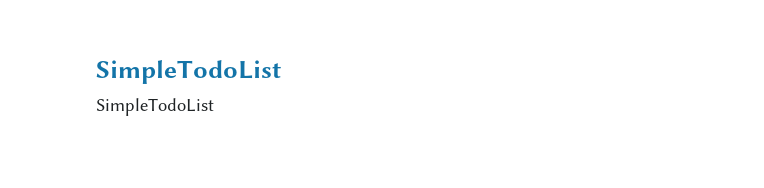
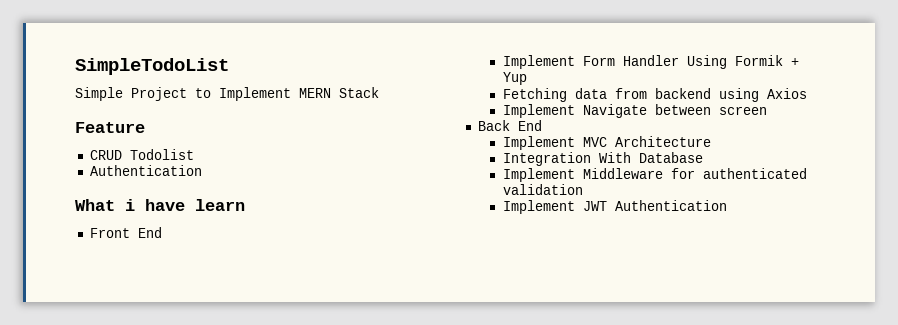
[96,98,214,116] SimpleTodoList -> [75,87,379,101] [75,122,145,133] [89,149,194,160] [89,165,202,176] [75,199,245,211] [89,227,162,238] [502,55,799,69] [502,72,527,85] [502,88,807,102] [502,104,767,118] [477,120,542,131] [502,136,711,150] [502,152,703,166] [502,168,807,182] [502,184,583,195] [502,200,727,214] Simple Project to Implement MERN Stack // Feature // CRUD Todolist // Authentication // What i have learn // Front End // Implement Form Handler Using Formik + Yup // Fetching data from backend using Axios // Implement Navigate between screen // Back End // Implement MVC Architecture // Integration With Database // Implement Middleware for authenticated validation // Implement JWT Authentication

